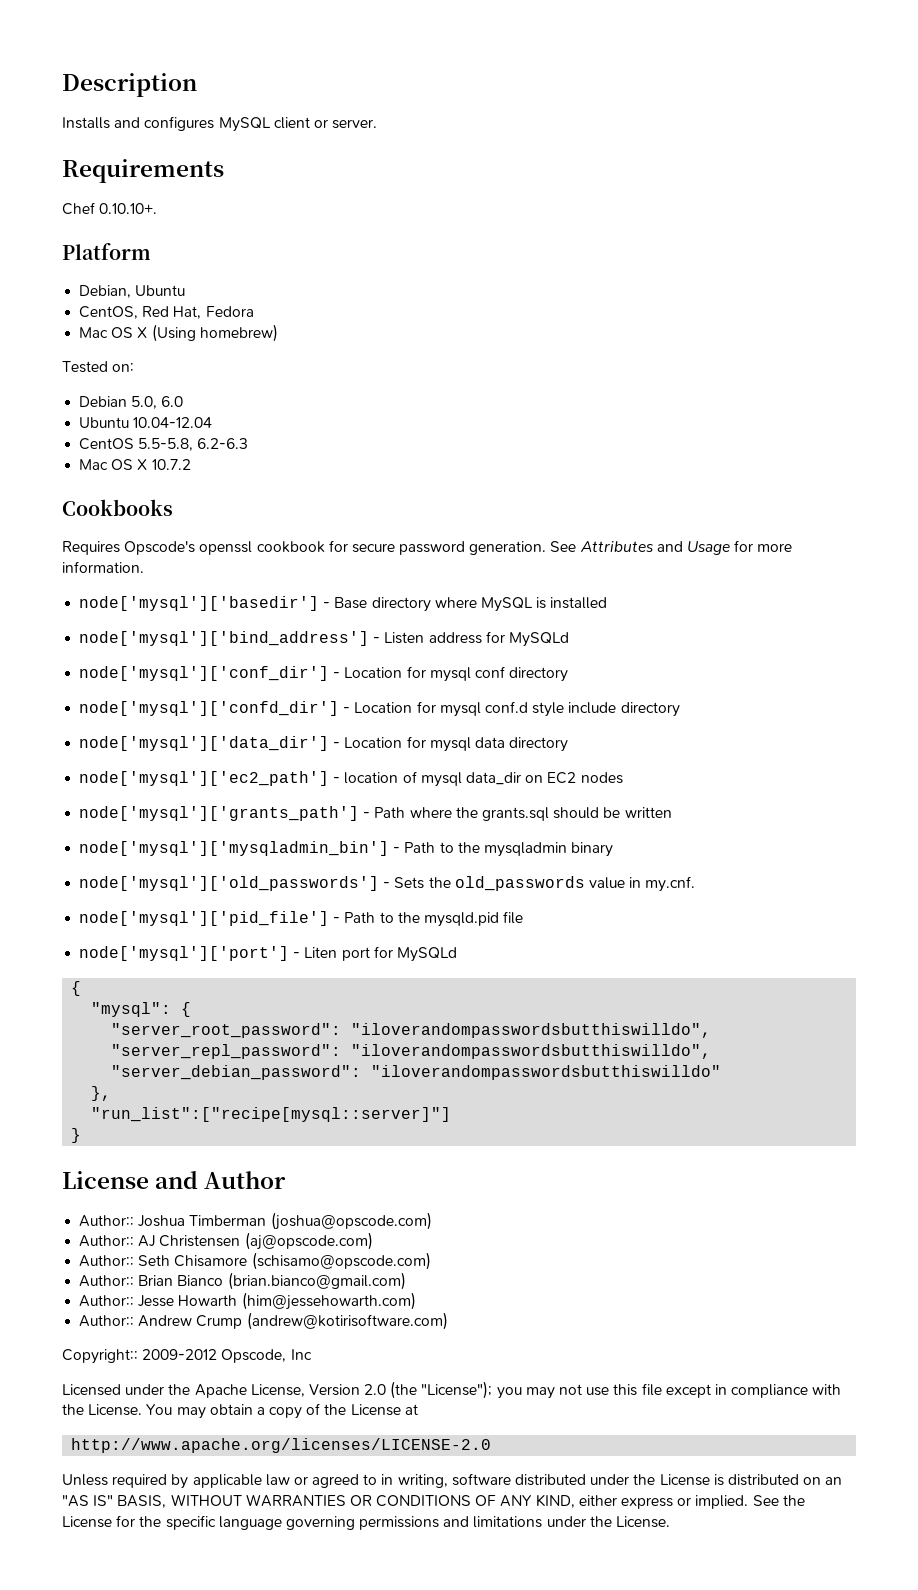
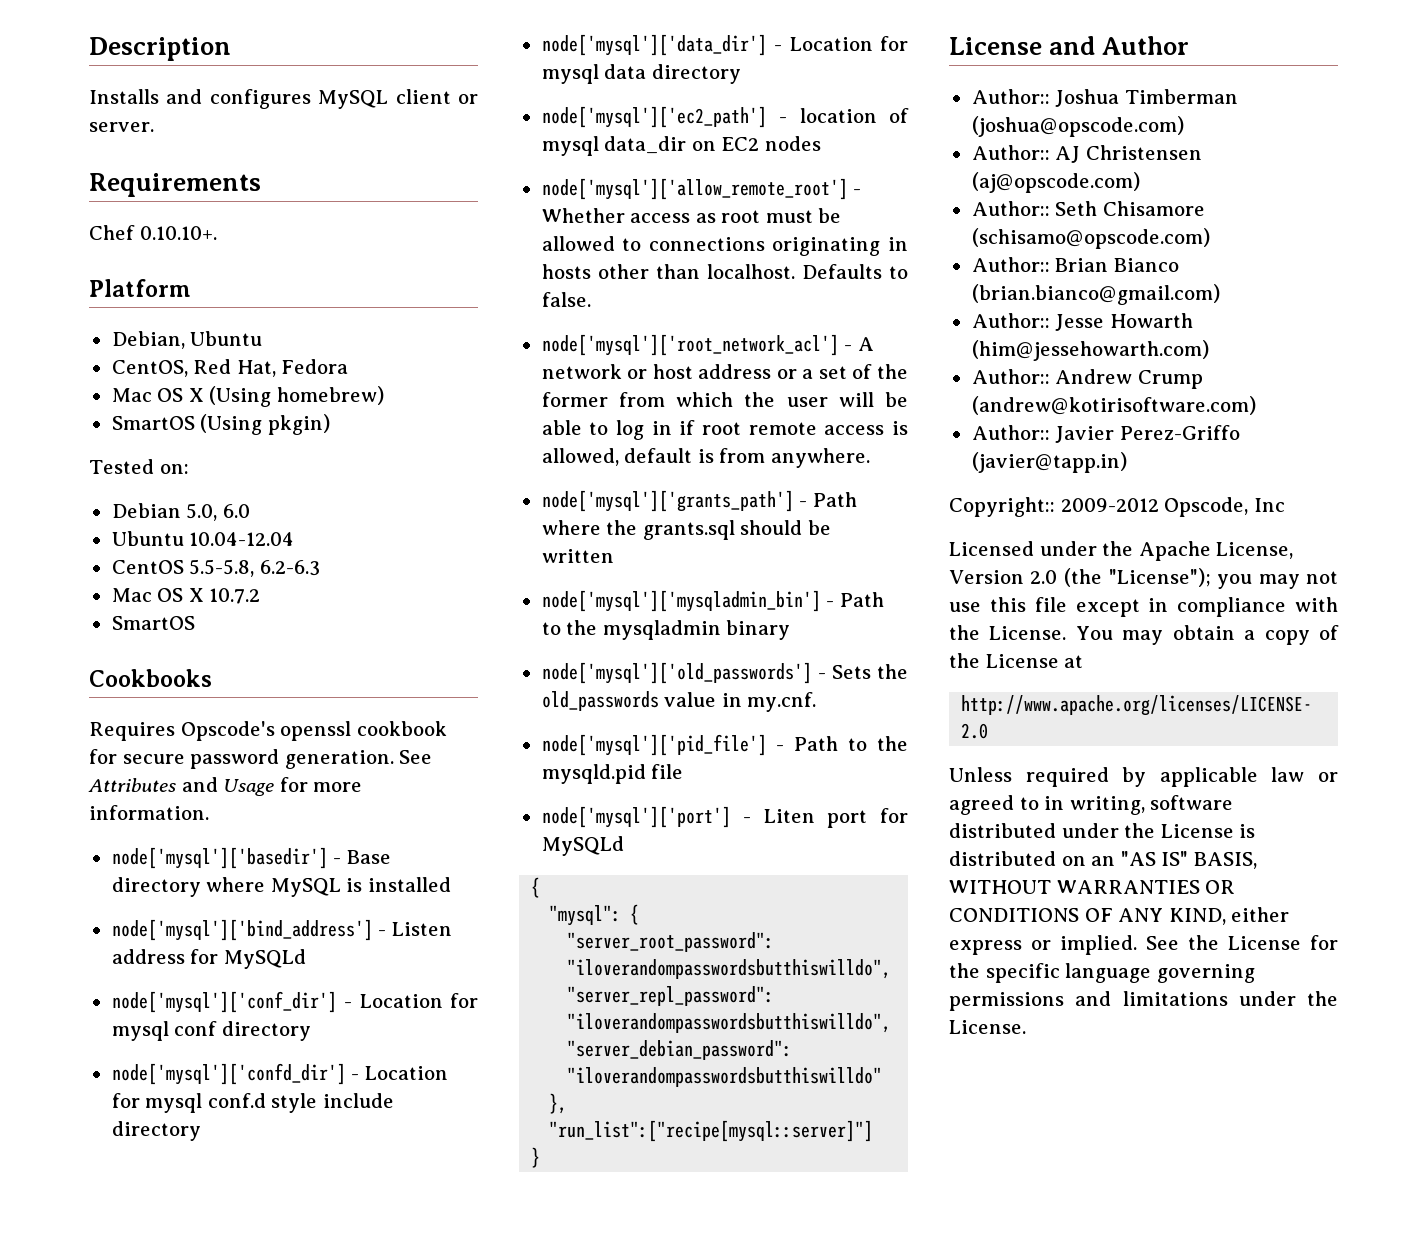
(278, 333) none -> [111,414,330,435] // SmartOS (Using pkgin)
(191, 464) none -> [111,616,195,630] // SmartOS
(623, 778) none -> [541,178,862,200] [541,208,842,223] [541,236,908,256] [541,264,908,279] [541,292,591,307] [541,334,874,356] [541,364,908,379] [541,392,908,407] [541,420,908,440] [541,448,870,468] // node['mysql']['allow_remote_root'] - Whether access as root must be allowed to connections originating in hosts other than localhost. Defaults to false. // node['mysql']['root_network_acl'] - A network or host address or a set of the former from which the user will be able to log in if root remote access is allowed, default is from anywhere.
(448, 1321) none -> [971,425,1240,443] [971,452,1127,473] // Author:: Javier Perez-Griffo (javier@tapp.in)

